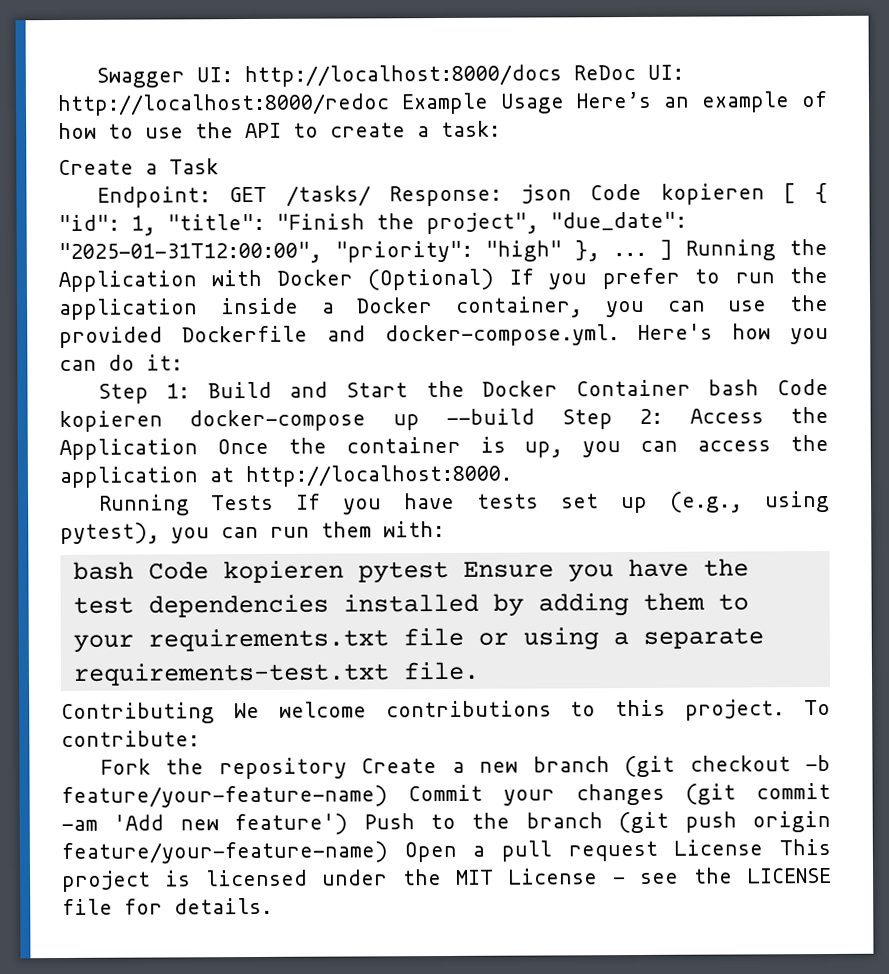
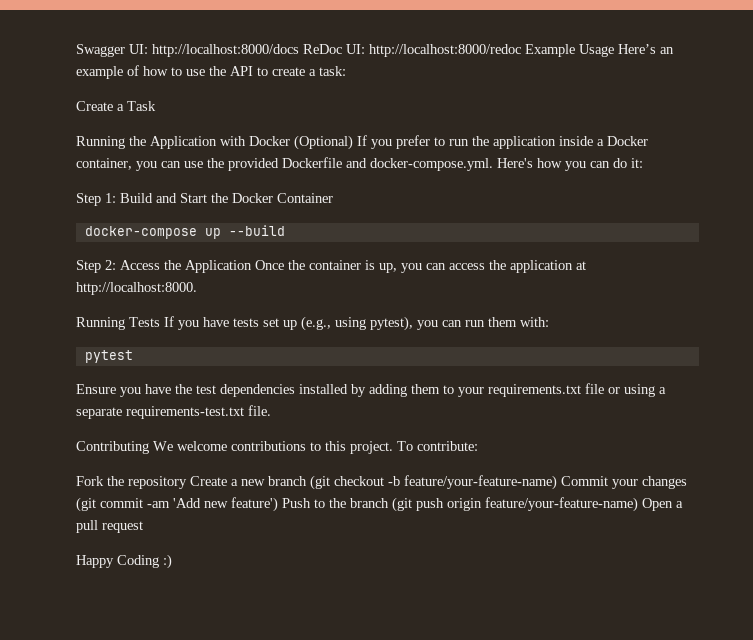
[96,182,828,208] [58,211,687,236] [58,239,673,265] Endpoint: GET /tasks/ Response: json Code kopieren [ { "id": 1, "title": "Finish the project", "due_date": "2025-01-31T12:00:00", "priority": "high" }, ... ] -> (156, 106) none
[708,378,829,396] [59,410,163,433] bash Code kopieren -> (333, 198) //
(536, 416) none -> (285, 230) //
[72,560,344,584] bash Code kopieren -> (549, 322) none
(449, 572) none -> (133, 356) //
[673,838,831,856] [62,867,832,893] [62,897,273,916] License This project is licensed under the MIT License - see the LICENSE file for details. -> [76,554,172,569] // Happy Coding :)

